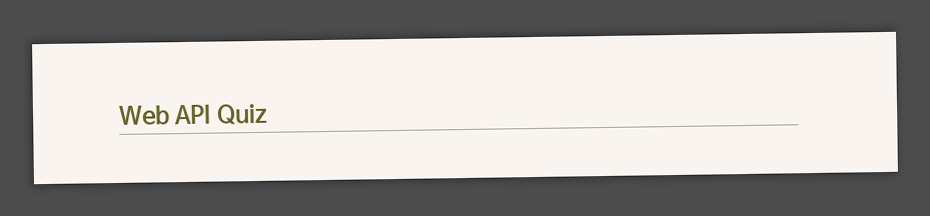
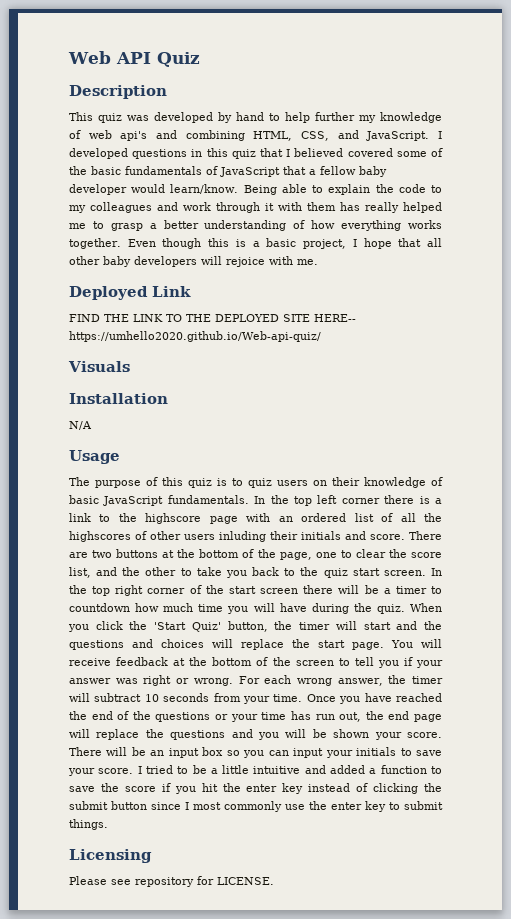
(268, 114) none -> [69,85,167,99] [69,112,442,123] [69,130,443,141] [69,148,443,159] [69,166,387,177] [69,184,442,195] [69,202,442,213] [69,220,442,231] [69,238,443,249] [69,256,318,267] [69,286,191,300] [69,314,356,322] [69,331,321,342] [68,361,130,372] [69,393,168,404] [69,421,92,430] [69,450,120,464] [69,477,443,488] [69,495,442,506] [69,513,442,524] [69,531,442,542] [69,549,442,560] [69,567,442,578] [69,585,442,596] [69,603,442,614] [68,621,443,632] [69,639,442,650] [69,657,443,668] [69,675,443,686] [69,693,442,704] [69,711,443,722] [69,729,442,740] [69,747,442,758] [68,765,443,776] [69,783,443,794] [69,801,443,812] [69,819,108,830] [69,849,152,863] [69,876,274,887] // Description // This quiz was developed by hand to help further my knowledge of web api's and combining HTML, CSS, and JavaScript. I developed questions in this quiz that I believed covered some of the basic fundamentals of JavaScript that a fellow baby developer would learn/know. Being able to explain the code to my colleagues and work through it with them has really helped me to grasp a better understanding of how everything works together. Even though this is a basic project, I hope that all other baby developers will rejoice with me. // Deployed Link // FIND THE LINK TO THE DEPLOYED SITE HERE-- https://umhello2020.github.io/Web-api-quiz/ // Visuals // Installation // N/A // Usage // The purpose of this quiz is to quiz users on their knowledge of basic JavaScript fundamentals. In the top left corner there is a link to the highscore page with an ordered list of all the highscores of other users inluding their initials and score. There are two buttons at the bottom of the page, one to clear the score list, and the other to take you back to the quiz start screen. In the top right corner of the start screen there will be a timer to countdown how much time you will have during the quiz. When you click the 'Start Quiz' button, the timer will start and the questions and choices will replace the start page. You will receive feedback at the bottom of the screen to tell you if your answer was right or wrong. For each wrong answer, the timer will subtract 10 seconds from your time. Once you have reached the end of the questions or your time has run out, the end page will replace the questions and you will be shown your score. There will be an input box so you can input your initials to save your score. I tried to be a little intuitive and added a function to save the score if you hit the enter key instead of clicking the submit button since I most commonly use the enter key to submit things. // Licensing // Please see repository for LICENSE.

